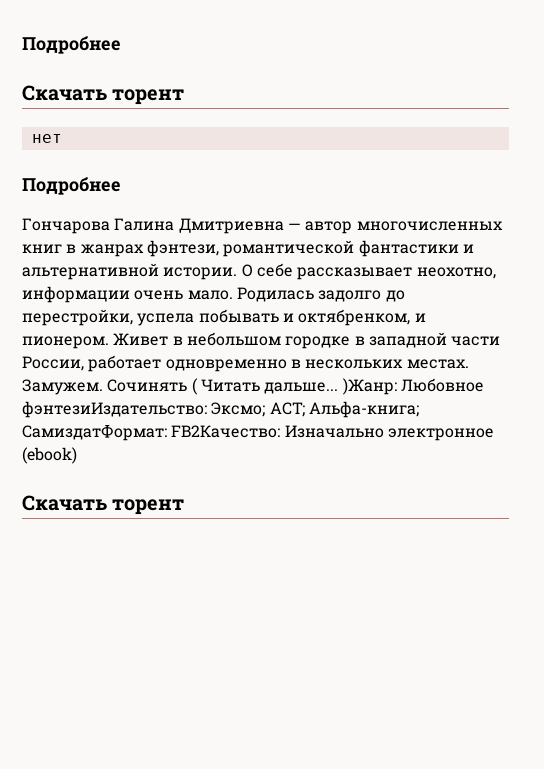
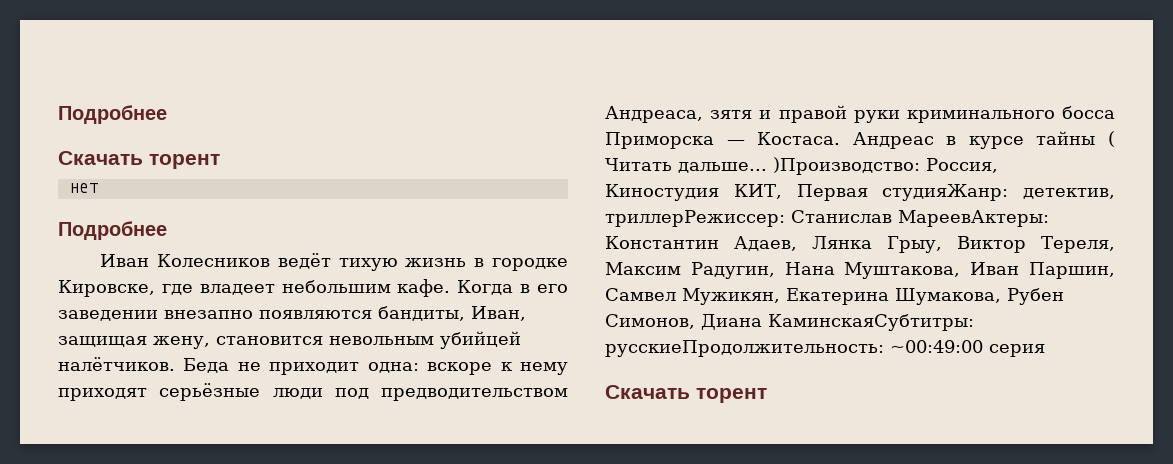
[22,218,503,234] [22,240,474,257] [22,263,496,280] [22,286,405,303] [22,309,426,326] [22,332,501,349] [22,355,469,372] [22,378,484,395] [22,401,419,418] [22,425,494,441] [22,447,77,464] Гончарова Галина Дмитриевна — автор многочисленных книг в жанрах фэнтези, романтической фантастики и альтернативной истории. О себе рассказывает неохотно, информации очень мало. Родилась задолго до перестройки, успела побывать и октябренком, и пионером. Живет в небольшом городке в западной части России, работает одновременно в нескольких местах. Замужем. Сочинять ( Читать дальше... )Жанр: Любовное фэнтезиИздательство: Эксмо; АСТ; Альфа-книга; СамиздатФормат: FB2Качество: Изначально электронное (ebook) -> [100,253,569,271] [58,279,568,297] [58,306,526,321] [58,331,521,349] [58,357,568,375] [58,383,568,401] [605,105,1115,123] [605,131,1115,149] [605,157,998,175] [605,184,1115,201] [605,210,1049,227] [605,236,1115,253] [605,262,1115,279] [605,288,1064,305] [605,314,974,331] [605,340,1045,357] Иван Колесников ведёт тихую жизнь в городке Кировске, где владеет небольшим кафе. Когда в его заведении внезапно появляются бандиты, Иван, защищая жену, становится невольным убийцей налётчиков. Беда не приходит одна: вскоре к нему приходят серьёзные люди под предводительством Андреаса, зятя и правой руки криминального босса Приморска — Костаса. Андреас в курсе тайны ( Читать дальше... )Производство: Россия, Киностудия КИТ, Первая студияЖанр: детектив, триллерРежиссер: Станислав МареевАктеры: Константин Адаев, Лянка Грыу, Виктор Тереля, Максим Радугин, Нана Муштакова, Иван Паршин, Самвел Мужикян, Екатерина Шумакова, Рубен Симонов, Диана КаминскаяСубтитры: русскиеПродолжительность: ~00:49:00 серия

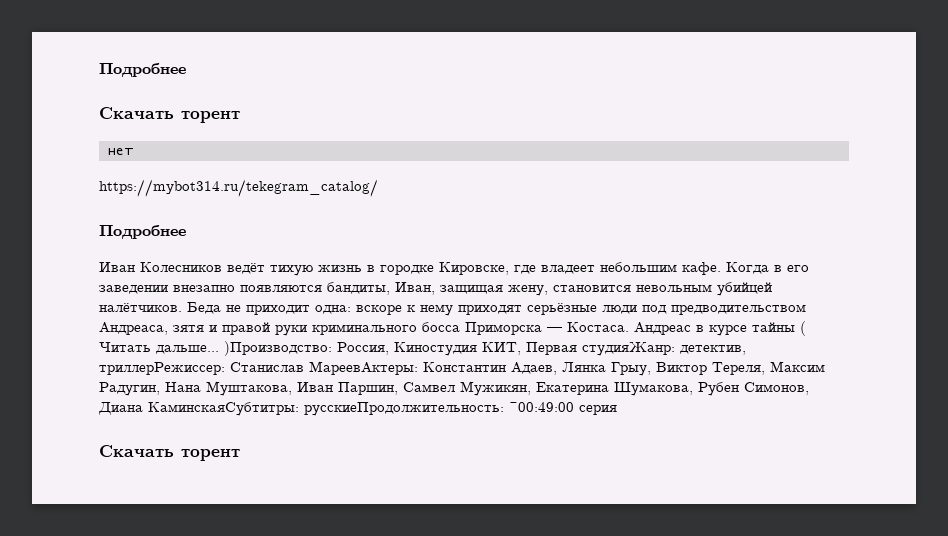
(99, 188) none -> [99,179,378,197] // https://mybot314.ru/tekegram_catalog/

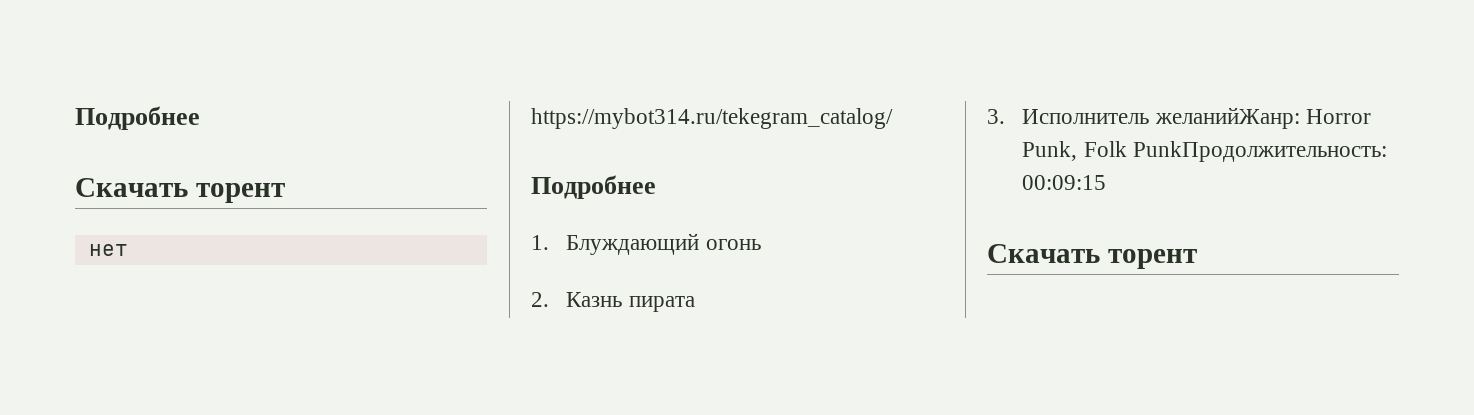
[99,262,809,276] [99,282,772,296] [99,302,806,316] [99,321,806,336] [99,341,746,356] [99,361,825,376] [99,381,809,396] [98,402,617,416] Иван Колесников ведёт тихую жизнь в городке Кировске, где владеет небольшим кафе. Когда в его заведении внезапно появляются бандиты, Иван, защищая жену, становится невольным убийцей налётчиков. Беда не приходит одна: вскоре к нему приходят серьёзные люди под предводительством Андреаса, зятя и правой руки криминального босса Приморска — Костаса. Андреас в курсе тайны ( Читать дальше... )Производство: Россия, Киностудия КИТ, Первая студияЖанр: детектив, триллерРежиссер: Станислав МареевАктеры: Константин Адаев, Лянка Грыу, Виктор Тереля, Максим Радугин, Нана Муштакова, Иван Паршин, Самвел Мужикян, Екатерина Шумакова, Рубен Симонов, Диана КаминскаяСубтитры: русскиеПродолжительность: ~00:49:00 серия -> [531,233,761,255] [531,292,695,312] [987,107,1371,129] [1022,141,1387,162] [1022,175,1107,190] 1. Блуждающий огонь // 2. Казнь пирата // 3. Исполнитель желанийЖанр: Horror Punk, Folk PunkПродолжительность: 00:09:15

